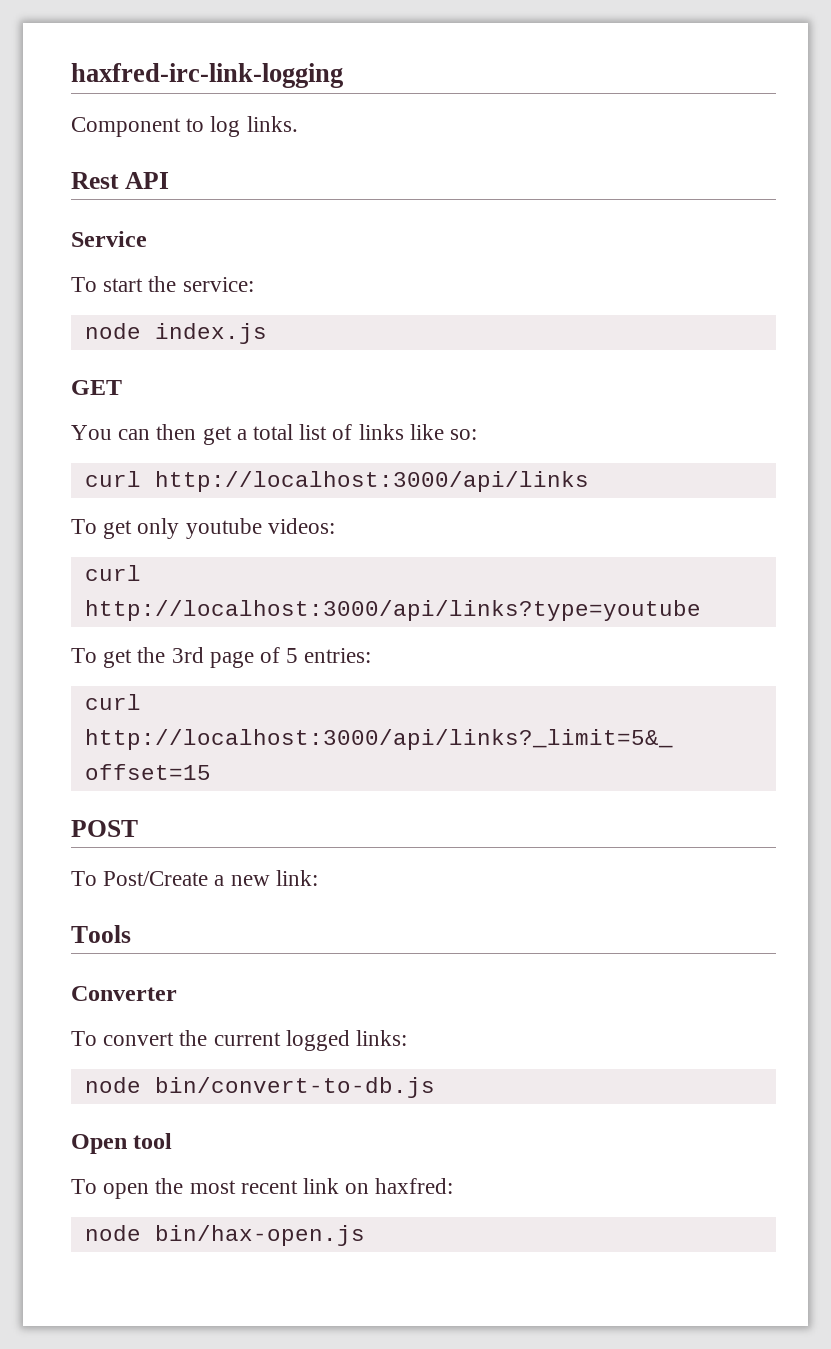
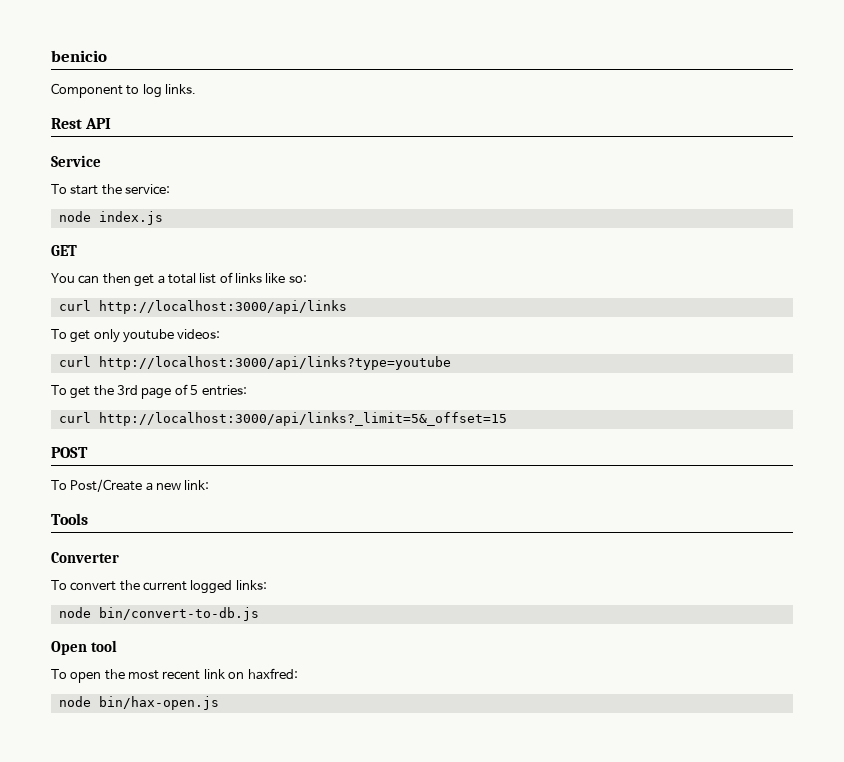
[71,63,343,88] haxfred-irc-link-logging -> [51,50,107,62] benicio

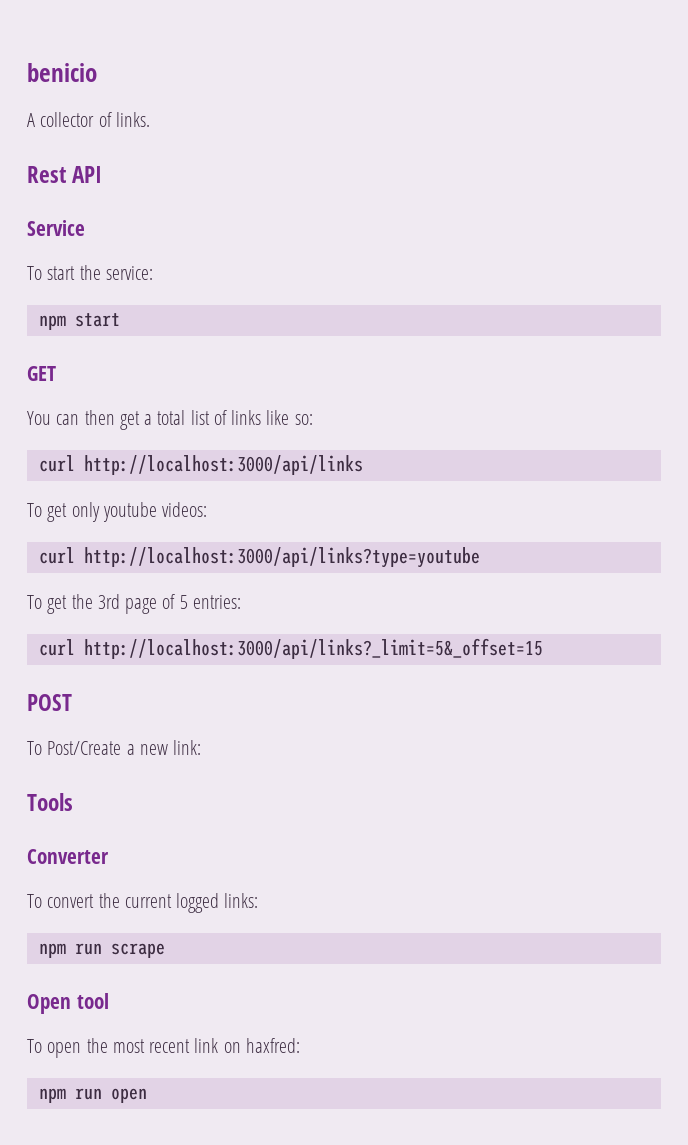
[51,83,162,98] Component to log -> [27,112,112,127] A collector of
[58,211,163,225] node index.js -> [38,313,120,330] npm start
[58,607,259,621] node bin/convert-to-db.js -> [38,943,165,958] npm run scrape
[58,696,219,710] node bin/hax-open.js -> [38,1088,147,1103] npm run open

